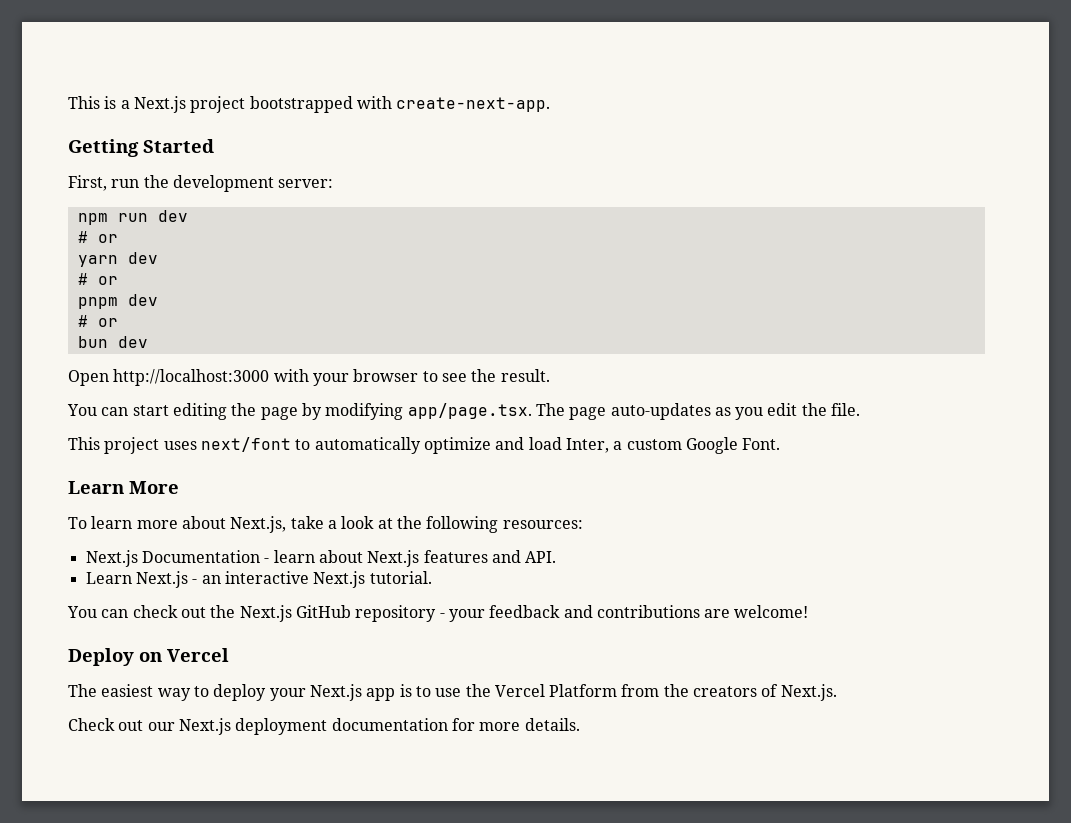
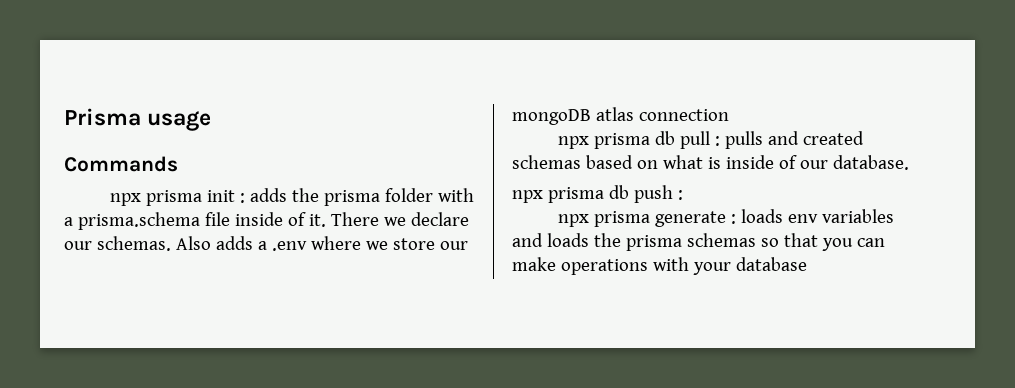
[68,96,551,113] [68,139,214,157] [68,175,334,192] [77,210,188,225] [77,231,118,243] [77,252,158,267] [77,273,118,285] [77,294,158,309] [77,315,118,327] [77,336,148,348] [68,369,550,386] [67,403,861,420] [68,437,781,454] [68,481,179,494] [68,516,583,533] [85,550,557,567] [85,571,432,588] [67,605,809,622] [68,648,229,666] [68,684,837,701] [68,718,580,735] This is a Next.js project bootstrapped with create-next-app. // Getting Started // First, run the development server: // npm run dev // # or // yarn dev // # or // pnpm dev // # or // bun dev // Open http://localhost:3000 with your browser to see the result. // You can start editing the page by modifying app/page.tsx. The page auto-updates as you edit the file. // This project uses next/font to automatically optimize and load Inter, a custom Google Font. // Learn More // To learn more about Next.js, take a look at the following resources: // Next.js Documentation - learn about Next.js features and API. // Learn Next.js - an interactive Next.js tutorial. // You can check out the Next.js GitHub repository - your feedback and contributions are welcome! // Deploy on Vercel // The easiest way to deploy your Next.js app is to use the Vercel Platform from the creators of Next.js. // Check out our Next.js deployment documentation for more details. -> [64,108,212,131] [64,156,178,172] [109,188,474,206] [64,212,469,230] [64,236,468,251] [512,107,729,125] [557,131,864,149] [512,155,909,170] [512,185,683,203] [557,209,894,227] [512,233,885,251] [512,257,807,275] Prisma usage // Commands // npx prisma init : adds the prisma folder with a prisma.schema file inside of it. There we declare our schemas. Also adds a .env where we store our mongoDB atlas connection // npx prisma db pull : pulls and created schemas based on what is inside of our database. // npx prisma db push : // npx prisma generate : loads env variables and loads the prisma schemas so that you can make operations with your database

